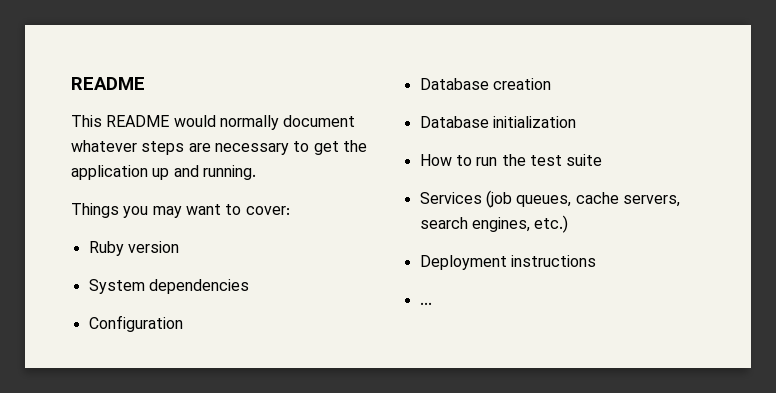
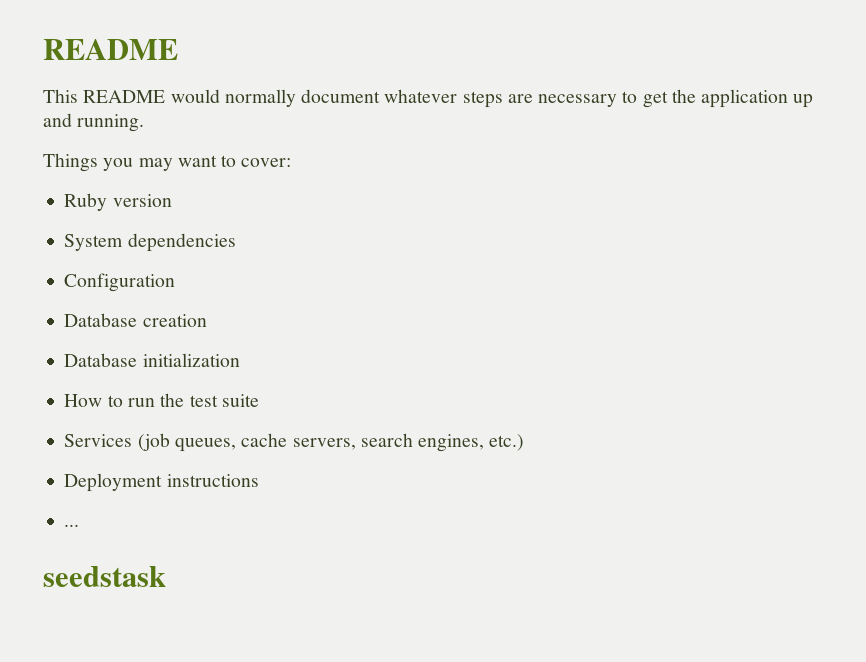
(432, 303) none -> [43,566,166,587] // seedstask

